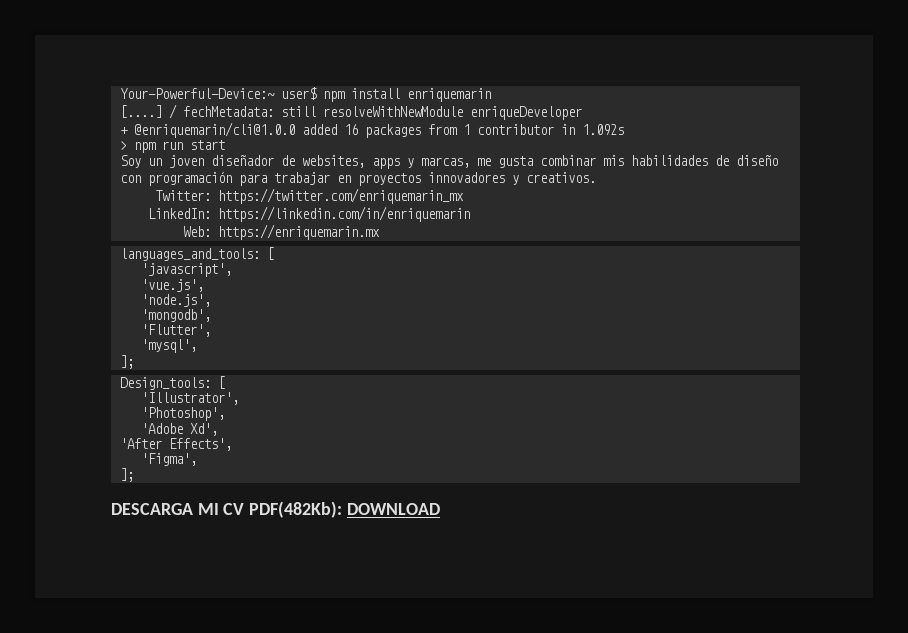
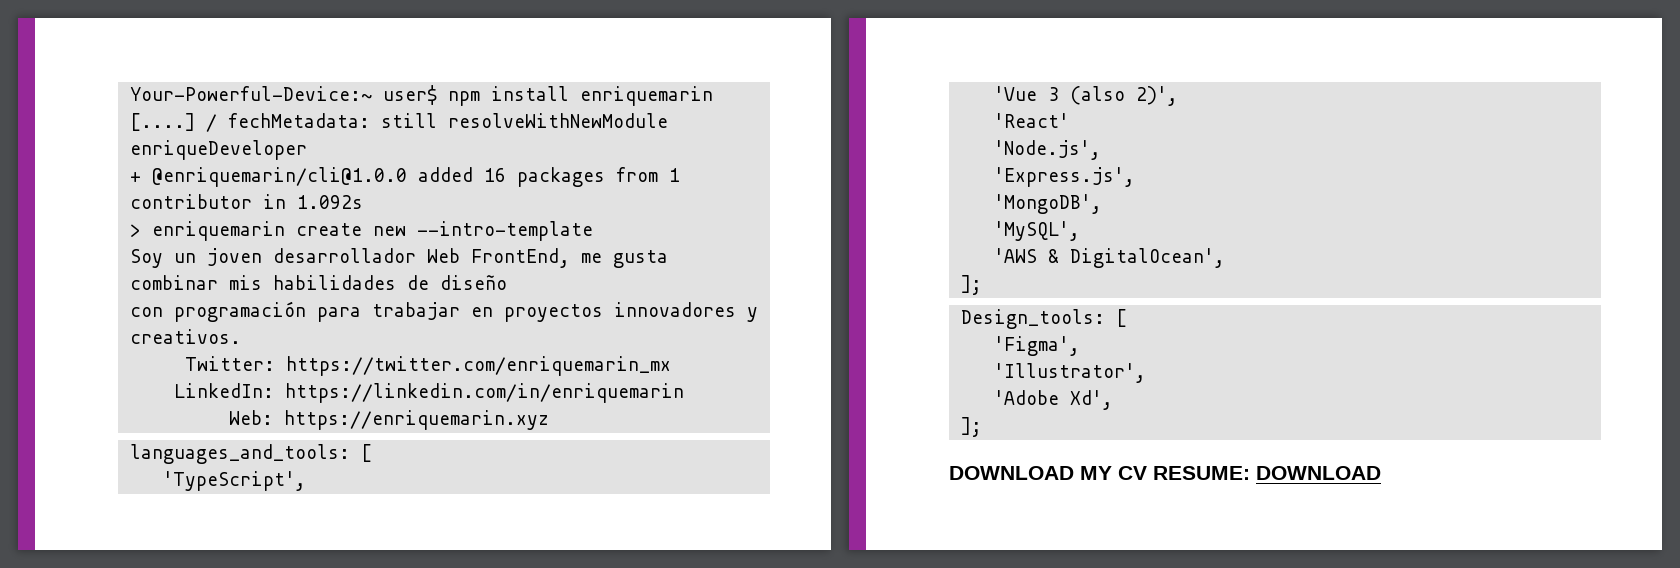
[134,140,226,153] npm run start -> [152,221,593,241] enriquemarin create new --intro-template
[211,155,471,169] diseñador de websites, apps y marcas, -> [273,248,570,268] desarrollador Web FrontEnd,
[218,224,381,240] https://enriquemarin.mx -> [284,410,549,430] https://enriquemarin.xyz
[141,263,233,277] [141,279,205,292] [141,294,212,307] [141,309,212,322] [141,324,212,337] [141,339,198,353] 'javascript', // 'vue.js', // 'node.js', // 'mongodb', // 'Flutter', // 'mysql', -> [163,471,306,491] [994,86,1178,106] [994,113,1069,128] [994,140,1101,160] [994,167,1135,187] [994,194,1102,214] [994,221,1080,241] [994,248,1225,268] 'TypeScript', // 'Vue 3 (also 2)', // 'React' // 'Node.js', // 'Express.js', // 'MongoDB', // 'MySQL', // 'AWS & DigitalOcean',
(226, 382) none -> [994,336,1080,356] // 'Figma',
[141,407,226,421] // 'Photoshop', -> (1146, 373) none
[120,438,233,451] [141,453,198,466] [120,468,135,482] [111,501,343,518] 'After Effects', // 'Figma', // ]; // DESCARGA MI CV PDF(482Kb): -> [961,417,982,437] [949,466,1250,480] ]; // DOWNLOAD MY CV RESUME:

